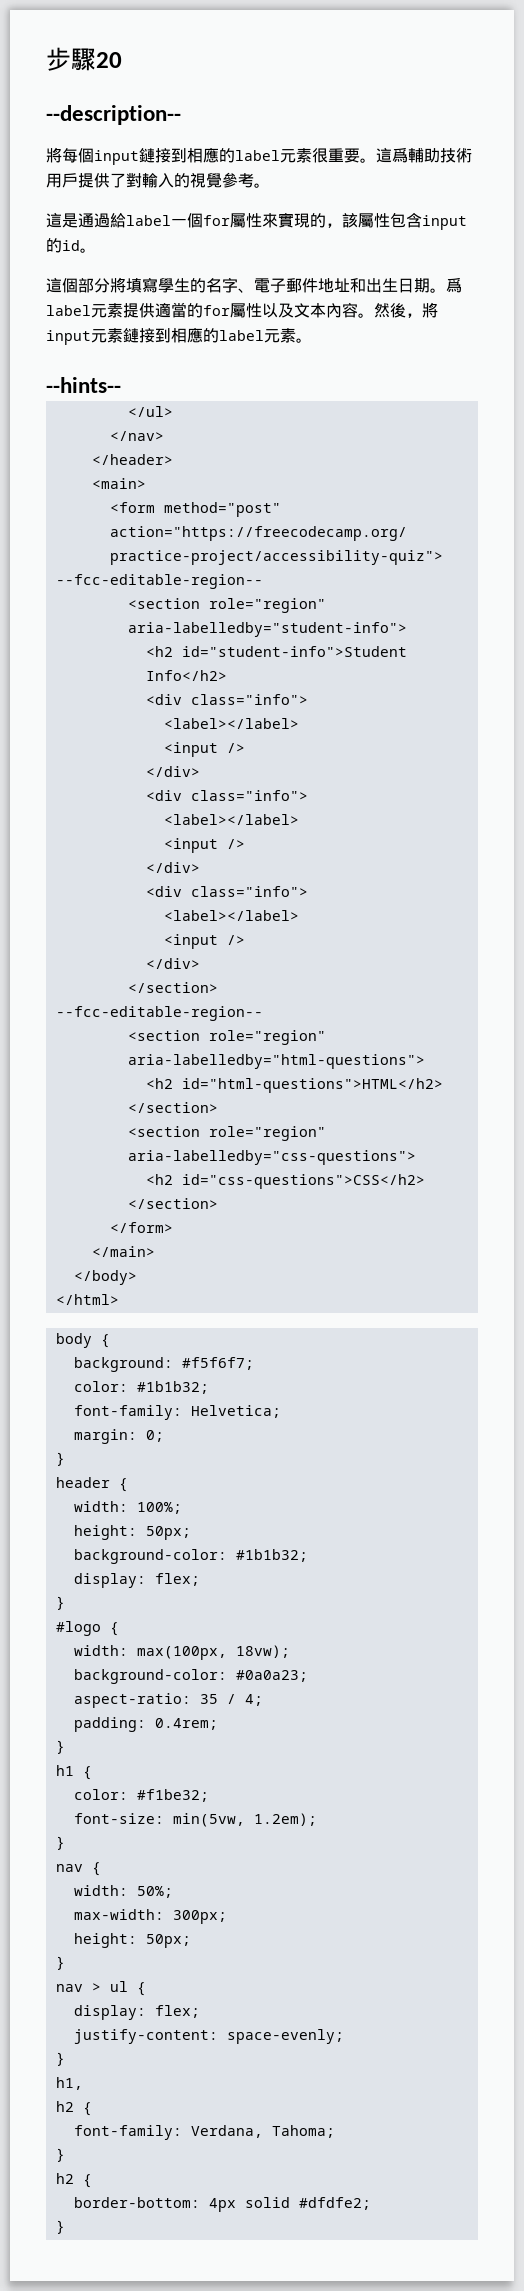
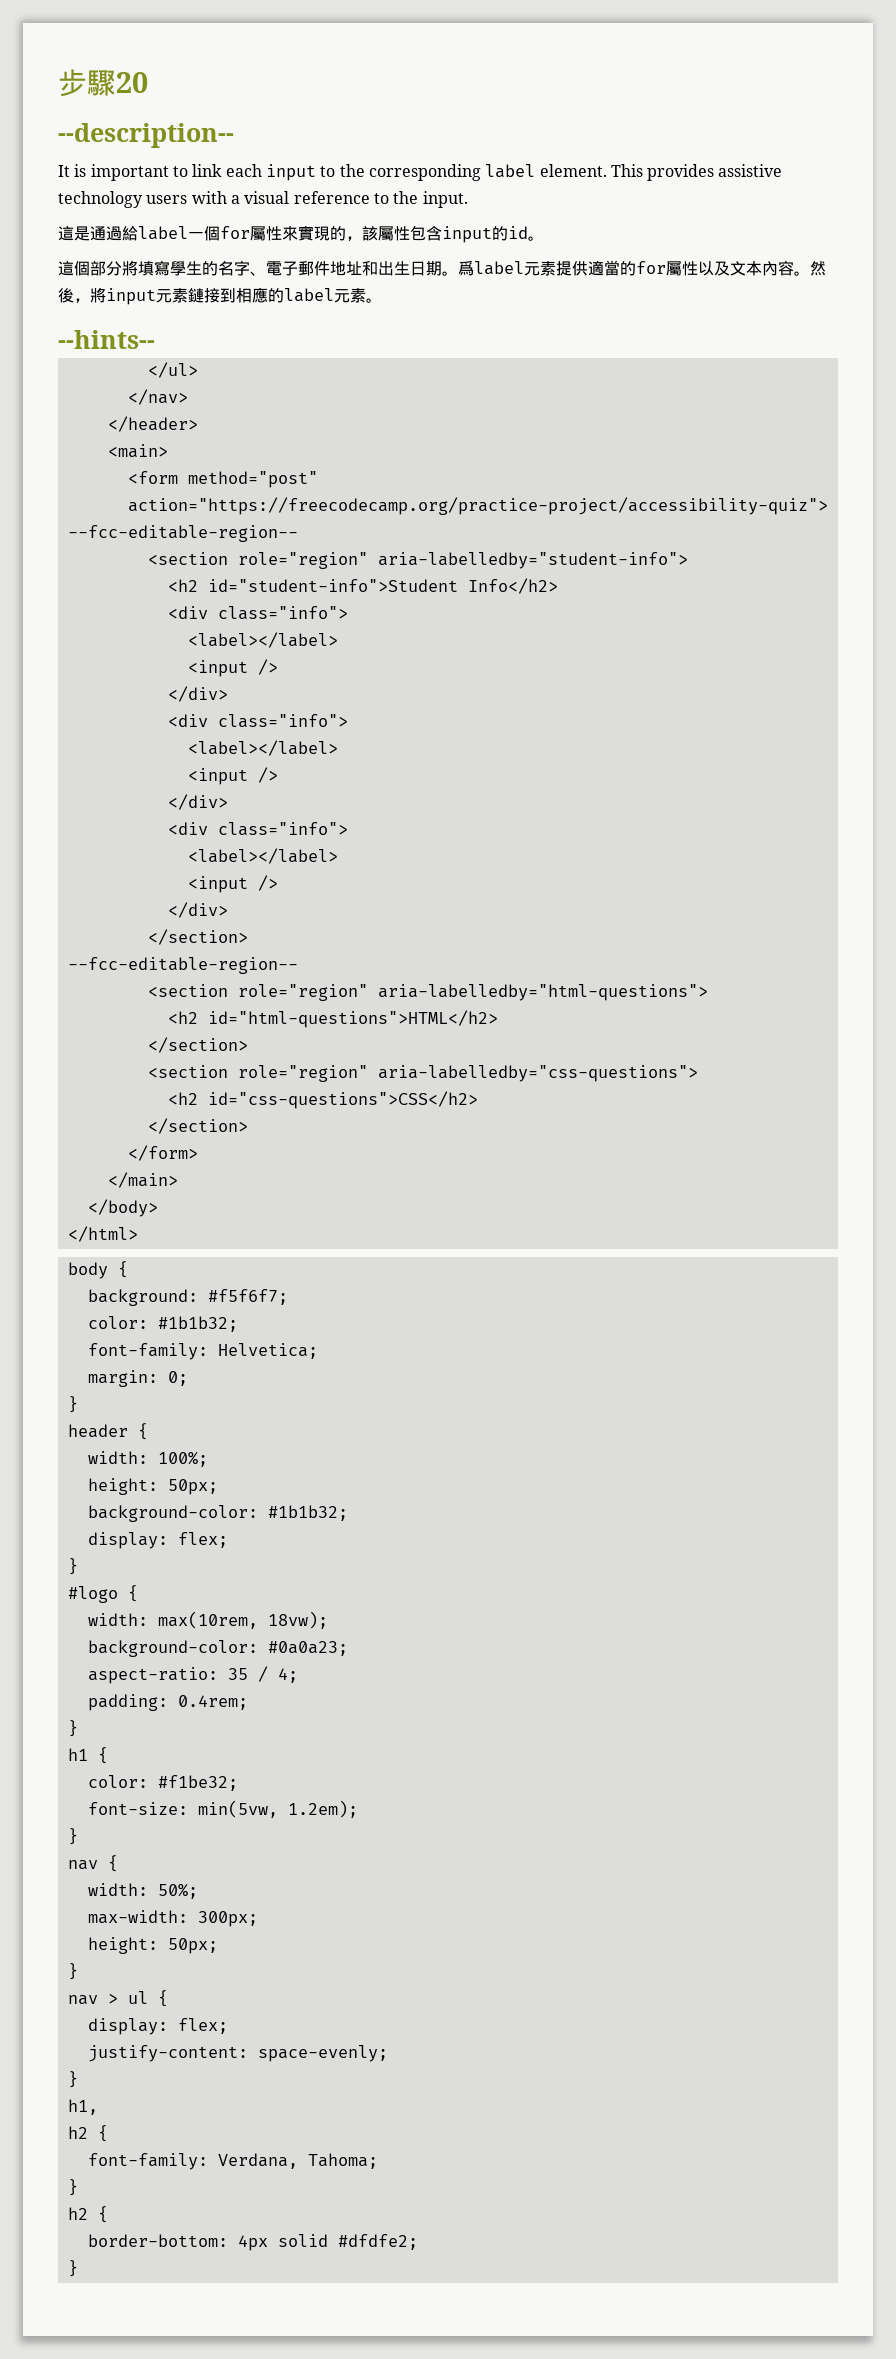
[46,147,472,165] [46,172,270,188] 將每個input鏈接到相應的label元素很重要。這爲輔助技術用戶提供了對輸入的視覺參考。 -> [58,164,783,181] [58,191,468,208] It is important to link each input to the corresponding label element. This provides assistive technology users with a visual reference to the input.
[136,1646,227,1660] max(100px, -> [157,1611,258,1629] max(10rem,

